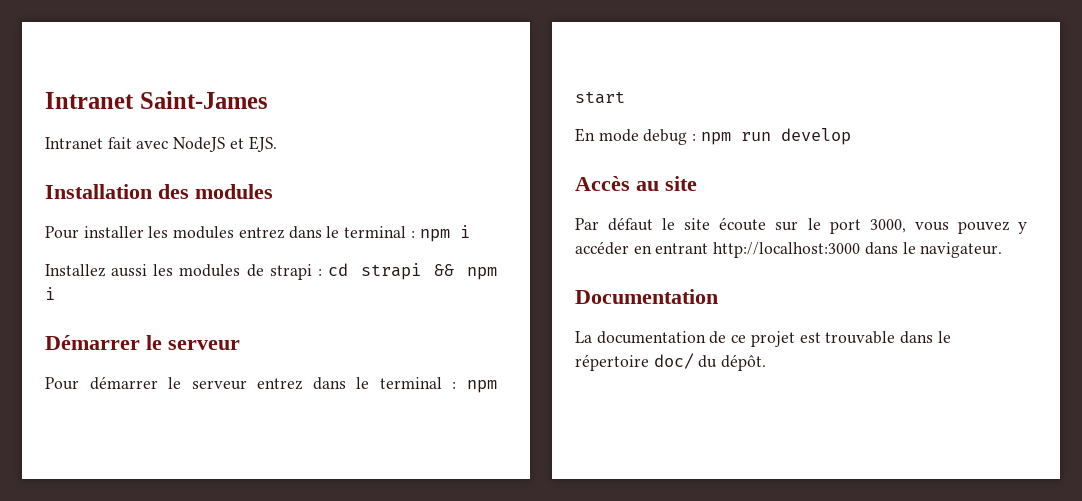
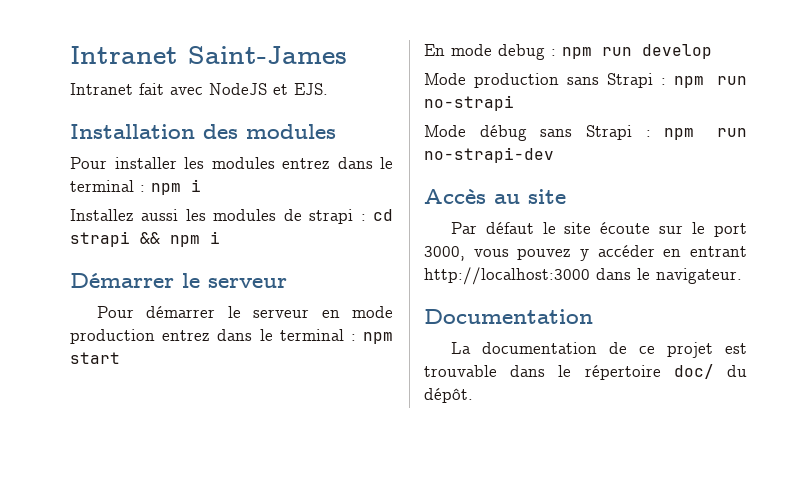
(247, 385) none -> [321,306,393,318] [70,329,155,344] en mode production
(851, 136) none -> [424,73,747,88] [424,95,514,111] [424,125,747,141] [424,147,554,163] // Mode production sans Strapi : npm run no-strapi // Mode débug sans Strapi : npm run no-strapi-dev

